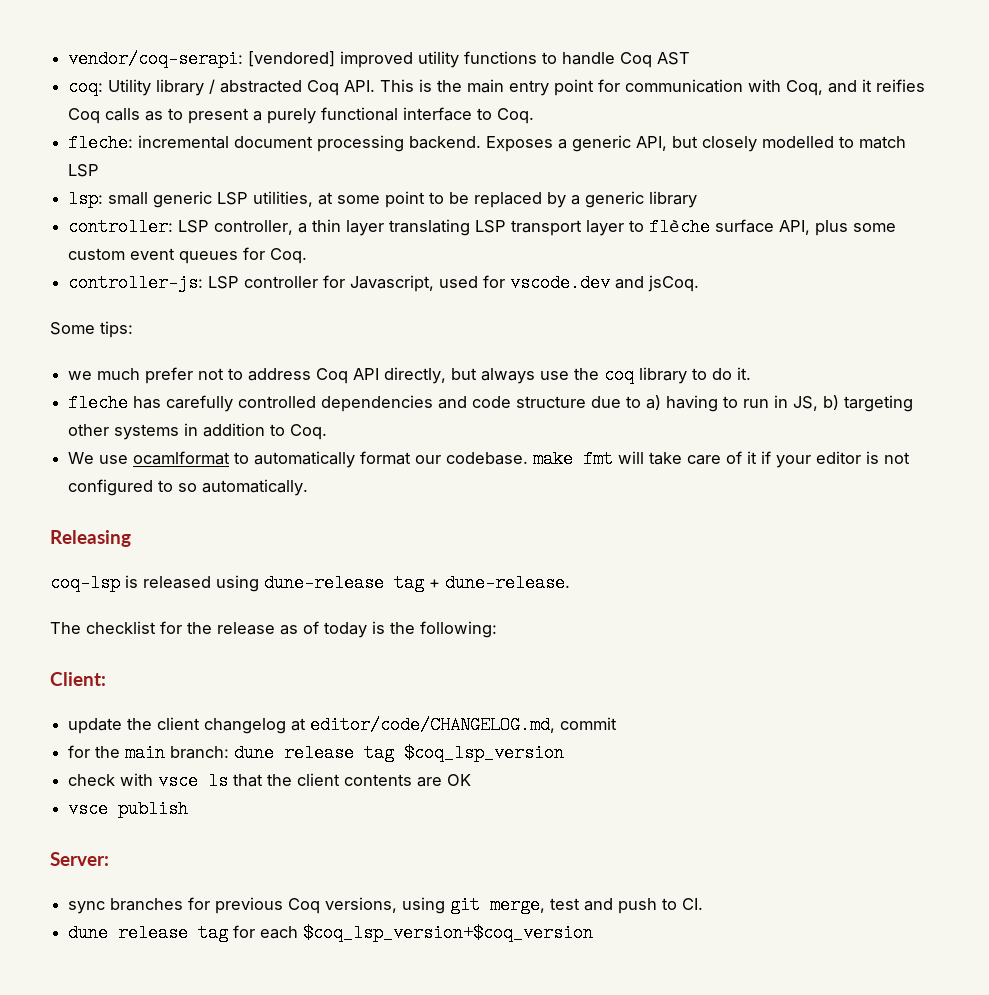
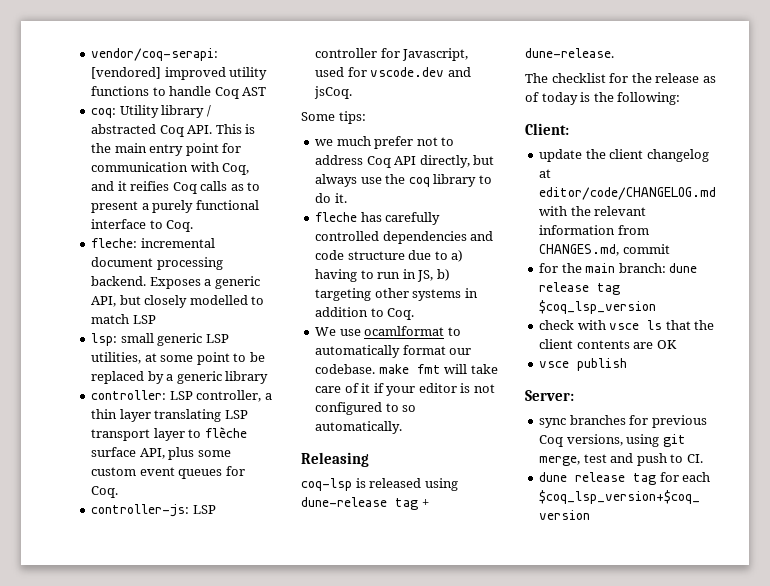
[310,716,556,734] editor/code/CHANGELOG.md, -> [539,187,717,200] [539,206,647,216] [539,225,649,235] [539,244,620,256] editor/code/CHANGELOG.md with the relevant information from CHANGES.md,

